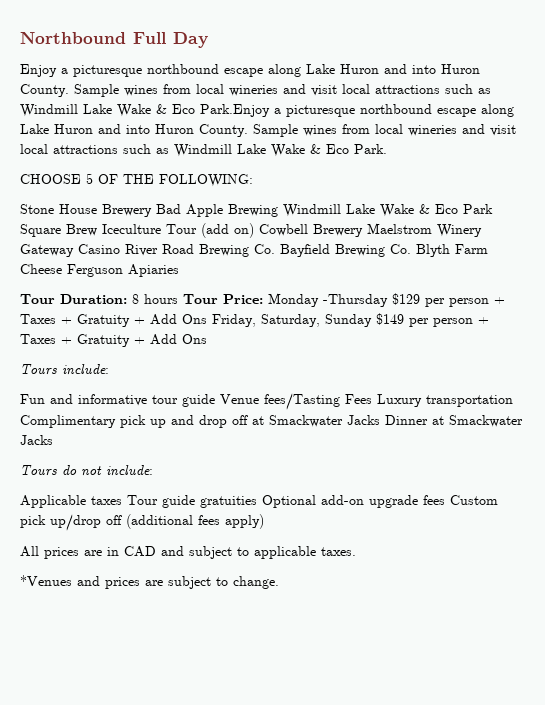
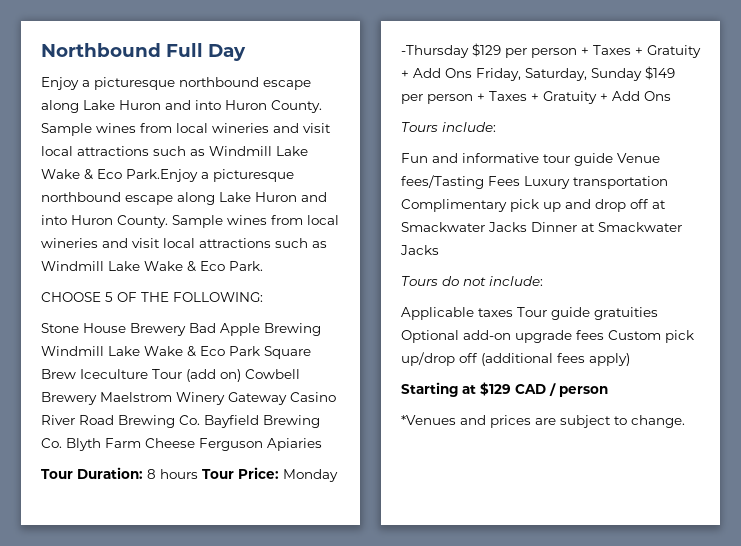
[20,546,356,559] All prices are in CAD and subject to applicable taxes. -> [401,382,608,397] Starting at $129 CAD / person

